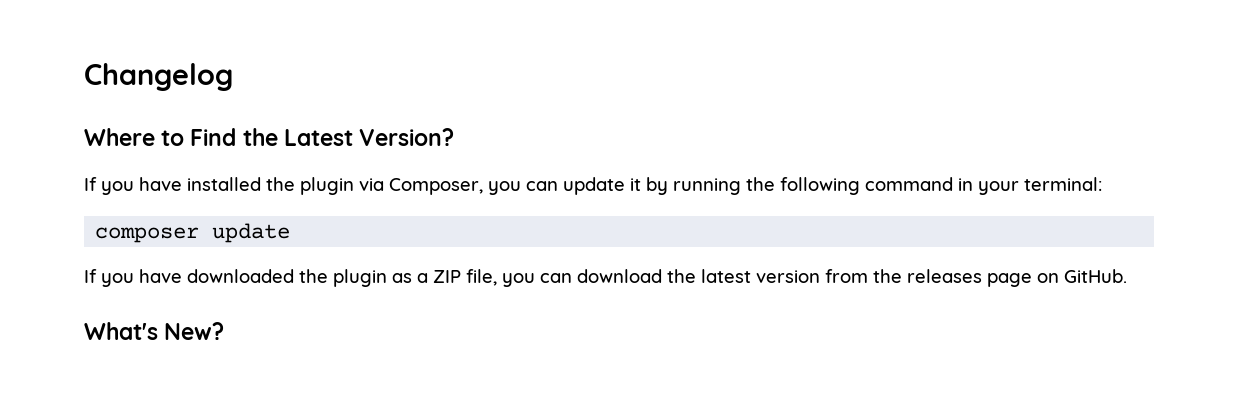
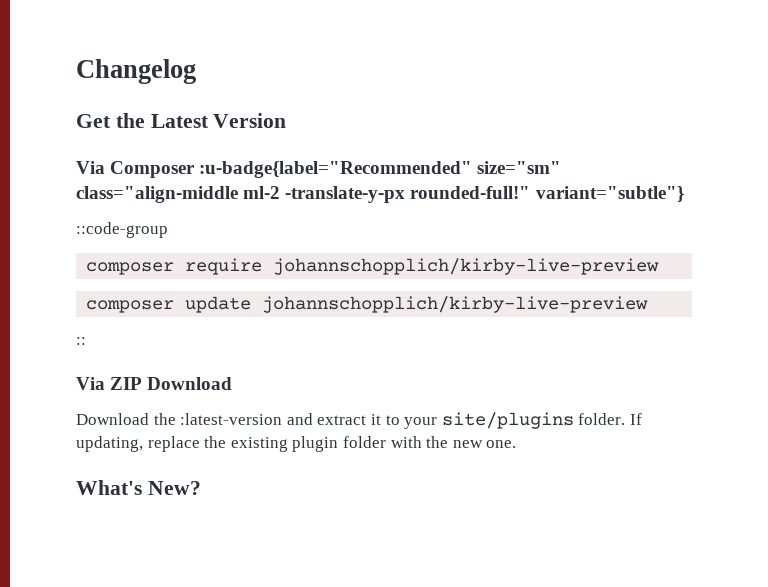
[84,128,455,146] [84,177,1102,195] [95,223,291,243] [84,269,1127,287] Where to Find the Latest Version? // If you have installed the plugin via Composer, you can update it by running the following command in your terminal: // composer update // If you have downloaded the plugin as a ZIP file, you can download the latest version from the releases page on GitHub. -> [76,113,287,128] [76,161,562,178] [76,186,684,203] [76,222,168,238] [86,258,660,275] [86,296,649,313] [76,337,86,345] [76,377,233,390] [76,412,642,429] [76,436,517,452] Get the Latest Version // Via Composer :u-badge{label="Recommended" size="sm" class="align-middle ml-2 -translate-y-px rounded-full!" variant="subtle"} // ::code-group // composer require johannschopplich/kirby-live-preview // composer update johannschopplich/kirby-live-preview // :: // Via ZIP Download // Download the :latest-version and extract it to your site/plugins folder. If updating, replace the existing plugin folder with the new one.

